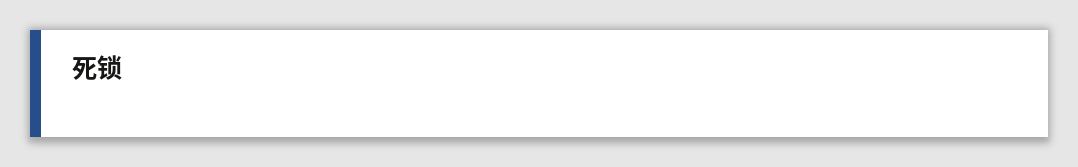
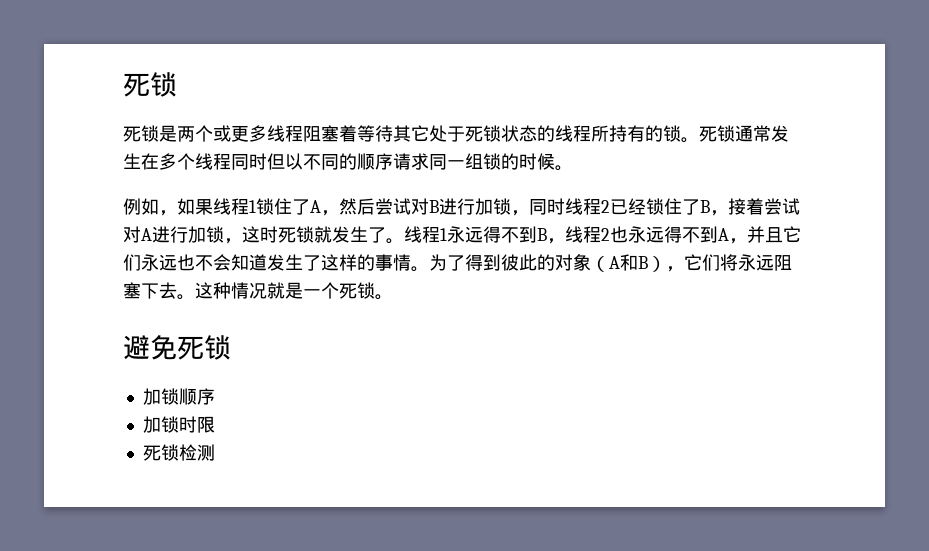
[72,55,122,80] 死锁 -> [123,72,177,97] [123,125,789,143] [123,153,573,171] [123,198,800,216] [123,226,801,244] [123,254,792,272] [123,282,393,300] [123,335,231,360] [142,388,215,405] [142,416,215,433] [142,444,215,461] 死锁 // 死锁是两个或更多线程阻塞着等待其它处于死锁状态的线程所持有的锁。死锁通常发生在多个线程同时但以不同的顺序请求同一组锁的时候。 // 例如，如果线程1锁住了A，然后尝试对B进行加锁，同时线程2已经锁住了B，接着尝试对A进行加锁，这时死锁就发生了。线程1永远得不到B，线程2也永远得不到A，并且它们永远也不会知道发生了这样的事情。为了得到彼此的对象（A和B），它们将永远阻塞下去。这种情况就是一个死锁。 // 避免死锁 // 加锁顺序 // 加锁时限 // 死锁检测

